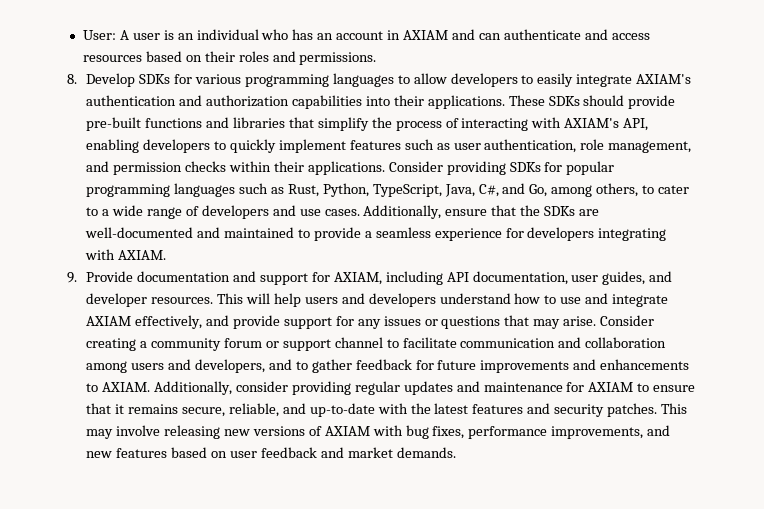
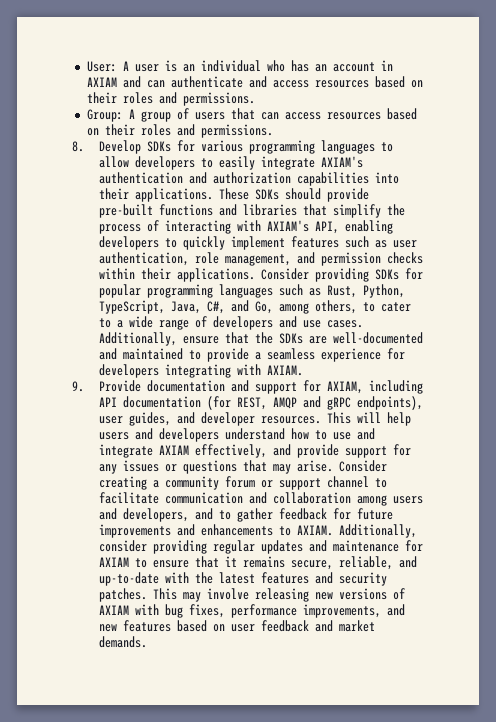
(377, 58) none -> [86,108,417,122] [86,124,273,138] // Group: A group of users that can access resources based on their roles and permissions.
[472,271,568,285] documentation, -> [122,396,423,410] documentation (for REST, AMQP and gRPC endpoints),

